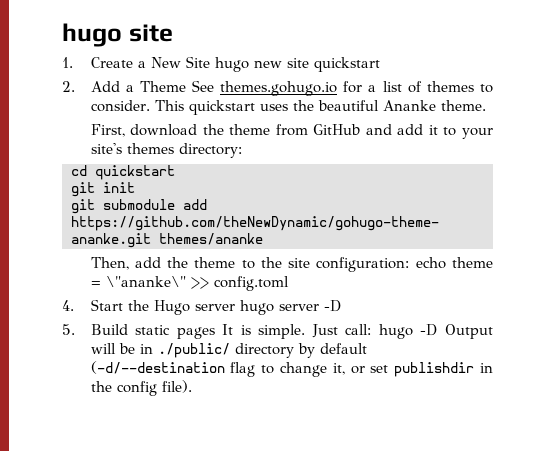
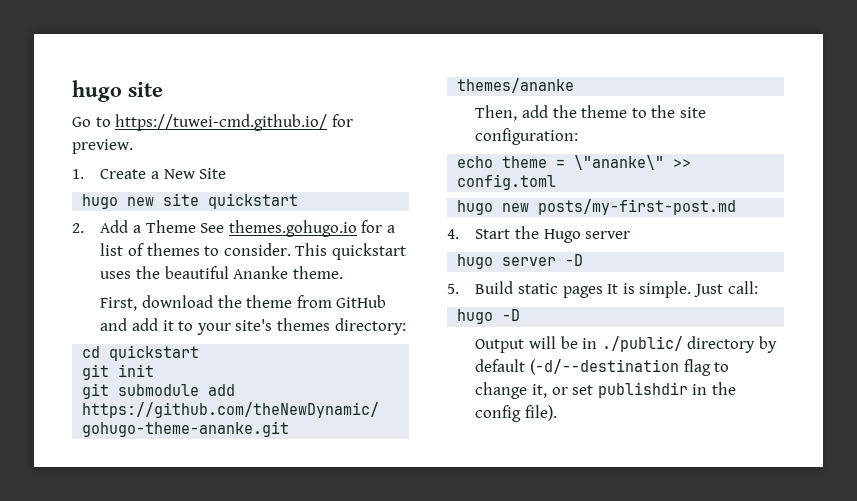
(173, 33) none -> [72,114,353,131] [72,139,133,154] // Go to https://tuwei-cmd.github.io/ for preview.
(210, 62) none -> (227, 173) //
(410, 264) none -> (579, 136) //
(289, 283) none -> [457,199,737,215] // hugo new posts/my-first-post.md
(235, 307) none -> (631, 235) //
(372, 329) none -> (758, 287) //
(438, 330) none -> (521, 315) //

